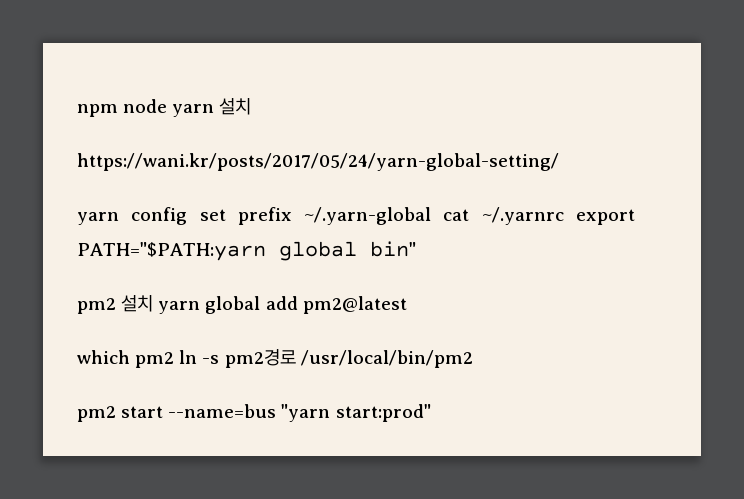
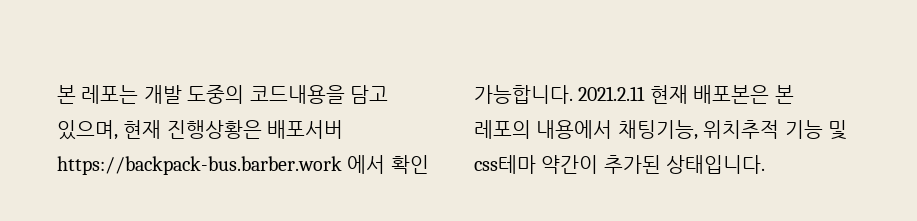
[77,98,252,117] [77,153,559,171] [77,207,635,225] [77,241,416,261] [77,295,407,314] [77,349,473,368] [77,404,431,422] npm node yarn 설치 // https://wani.kr/posts/2017/05/24/yarn-global-setting/ // yarn config set prefix ~/.yarn-global cat ~/.yarnrc export PATH="$PATH:yarn global bin" // pm2 설치 yarn global add pm2@latest // which pm2 ln -s pm2경로 /usr/local/bin/pm2 // pm2 start --name=bus "yarn start:prod" -> [57,85,388,104] [57,120,344,140] [57,155,429,175] [474,85,794,104] [474,120,847,140] [474,155,766,174] 본 레포는 개발 도중의 코드내용을 담고 있으며, 현재 진행상황은 배포서버 https://backpack-bus.barber.work 에서 확인 가능합니다. 2021.2.11 현재 배포본은 본 레포의 내용에서 채팅기능, 위치추적 기능 및 css테마 약간이 추가된 상태입니다.

